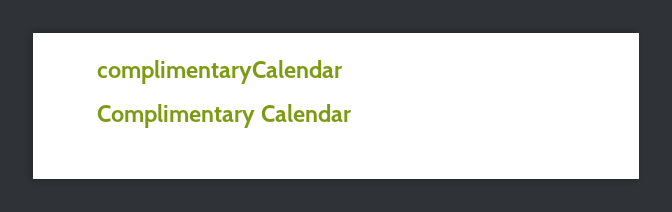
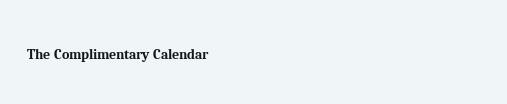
[97,60,343,84] complimentaryCalendar // -> [27,48,50,59] The

